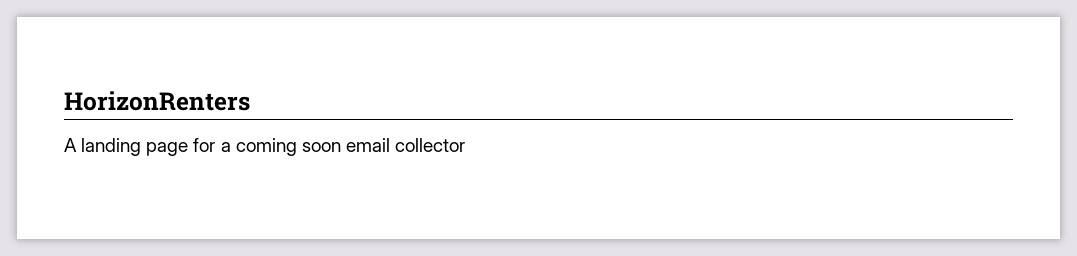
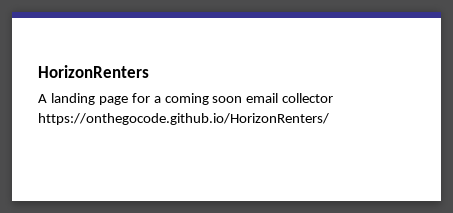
(466, 145) none -> [38,113,329,125] https://onthegocode.github.io/HorizonRenters/

